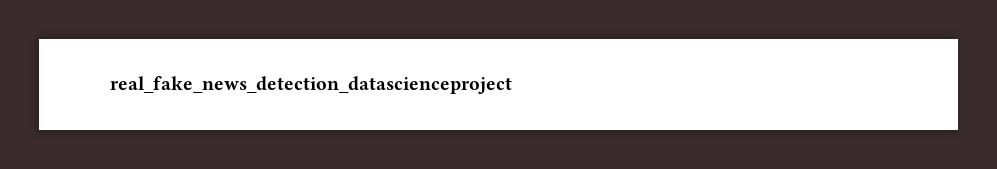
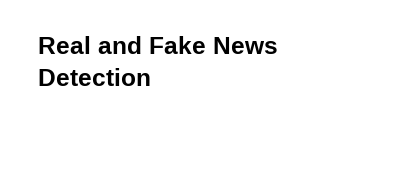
[110,76,512,94] real_fake_news_detection_datascienceproject -> [38,36,278,54] [38,68,151,86] Real and Fake News Detection

